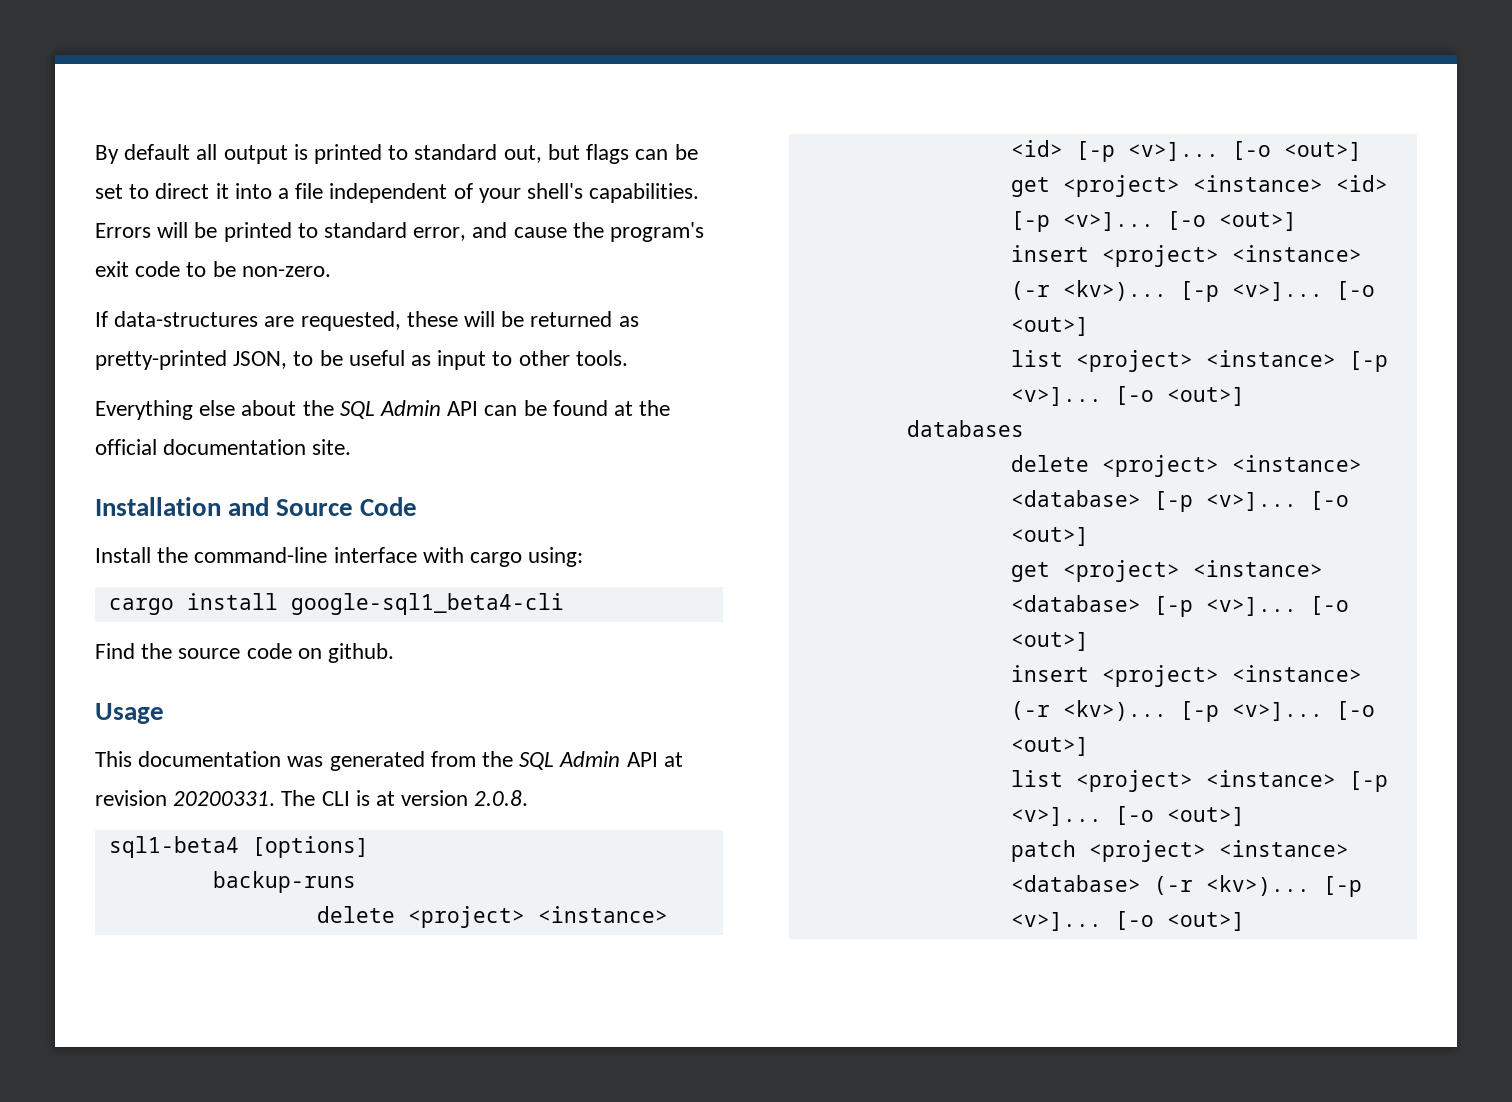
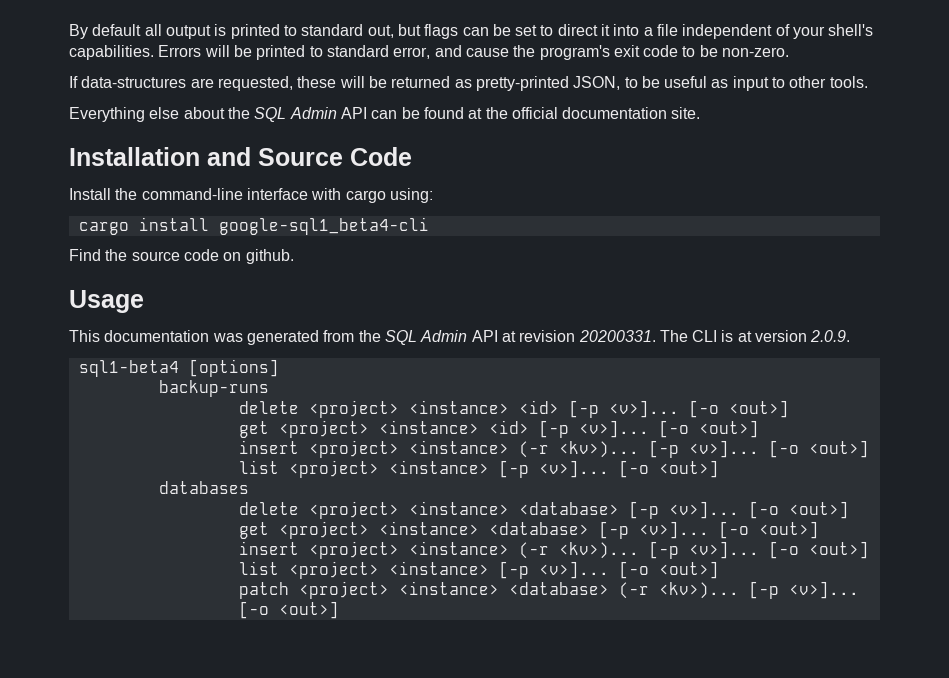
[474,790,529,806] 2.0.8. -> [810,330,851,342] 2.0.9.

